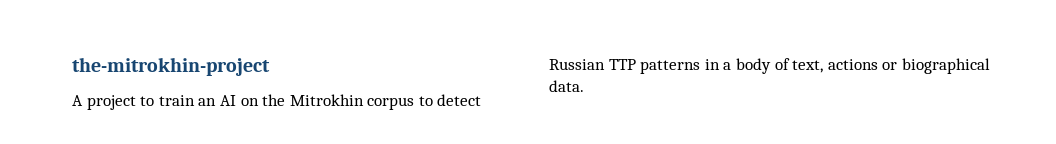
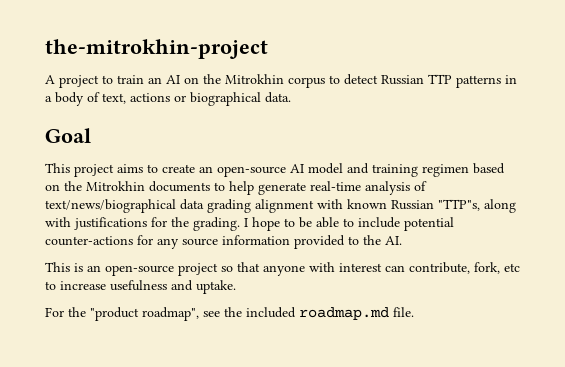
(584, 86) none -> [45,128,91,143] [45,163,505,177] [45,181,427,195] [45,199,516,213] [45,217,454,231] [45,235,402,249] [45,262,520,276] [45,280,236,294] [45,307,414,321] // Goal // This project aims to create an open-source AI model and training regimen based on the Mitrokhin documents to help generate real-time analysis of text/news/biographical data grading alignment with known Russian "TTP"s, along with justifications for the grading. I hope to be able to include potential counter-actions for any source information provided to the AI. // This is an open-source project so that anyone with interest can contribute, fork, etc to increase usefulness and uptake. // For the "product roadmap", see the included roadmap.md file.

